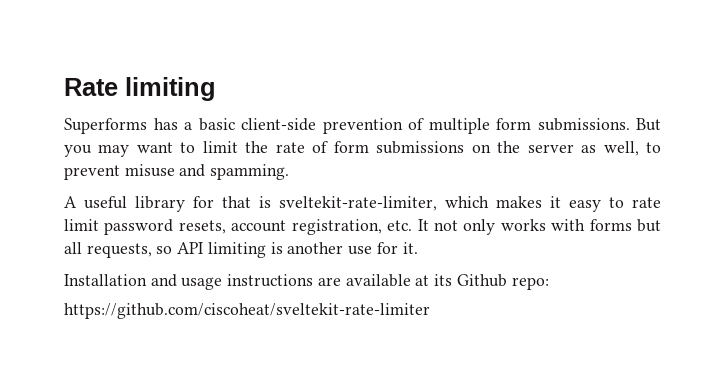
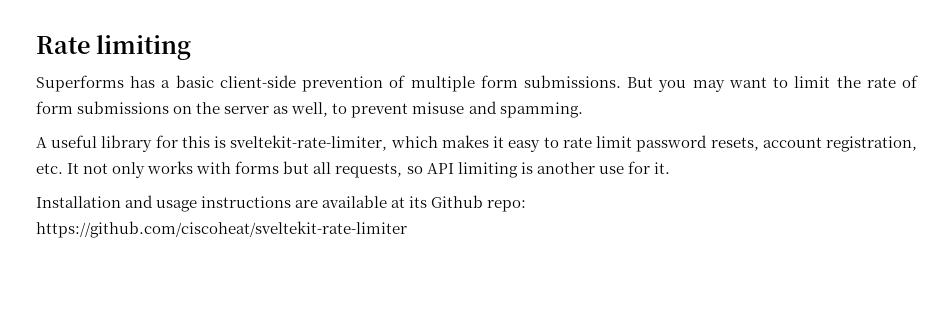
[222,196,251,208] that -> [181,136,210,148] this

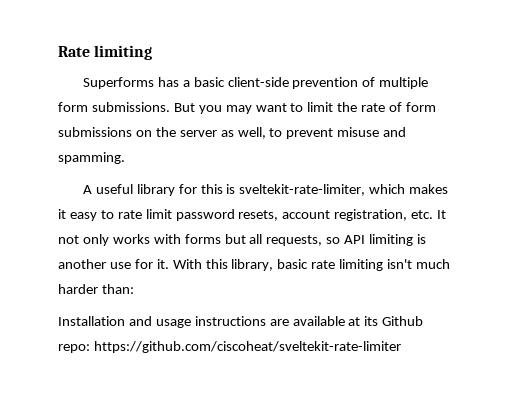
(670, 168) none -> [172,259,451,271] [58,284,134,294] With this library, basic rate limiting isn't much harder than:
(527, 206) // -> (90, 348) none

